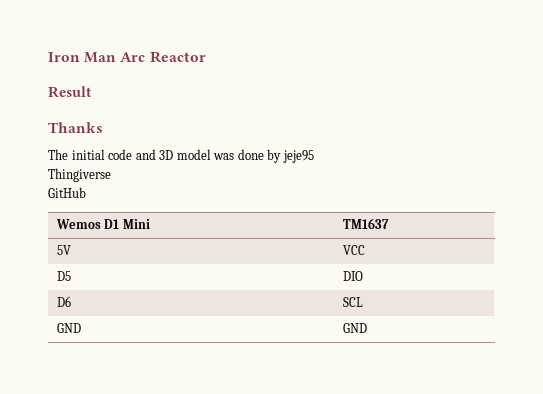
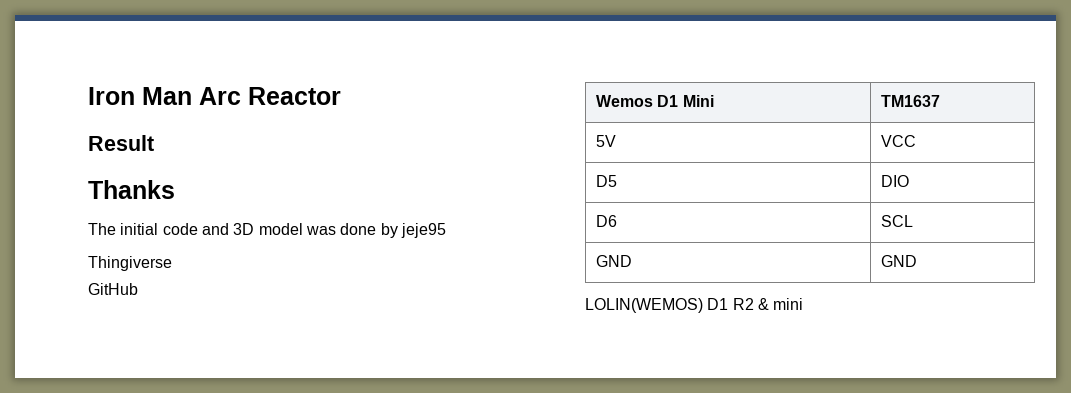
(367, 328) none -> [585,298,804,313] // LOLIN(WEMOS) D1 R2 & mini

